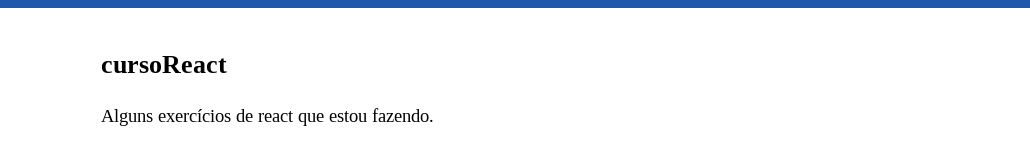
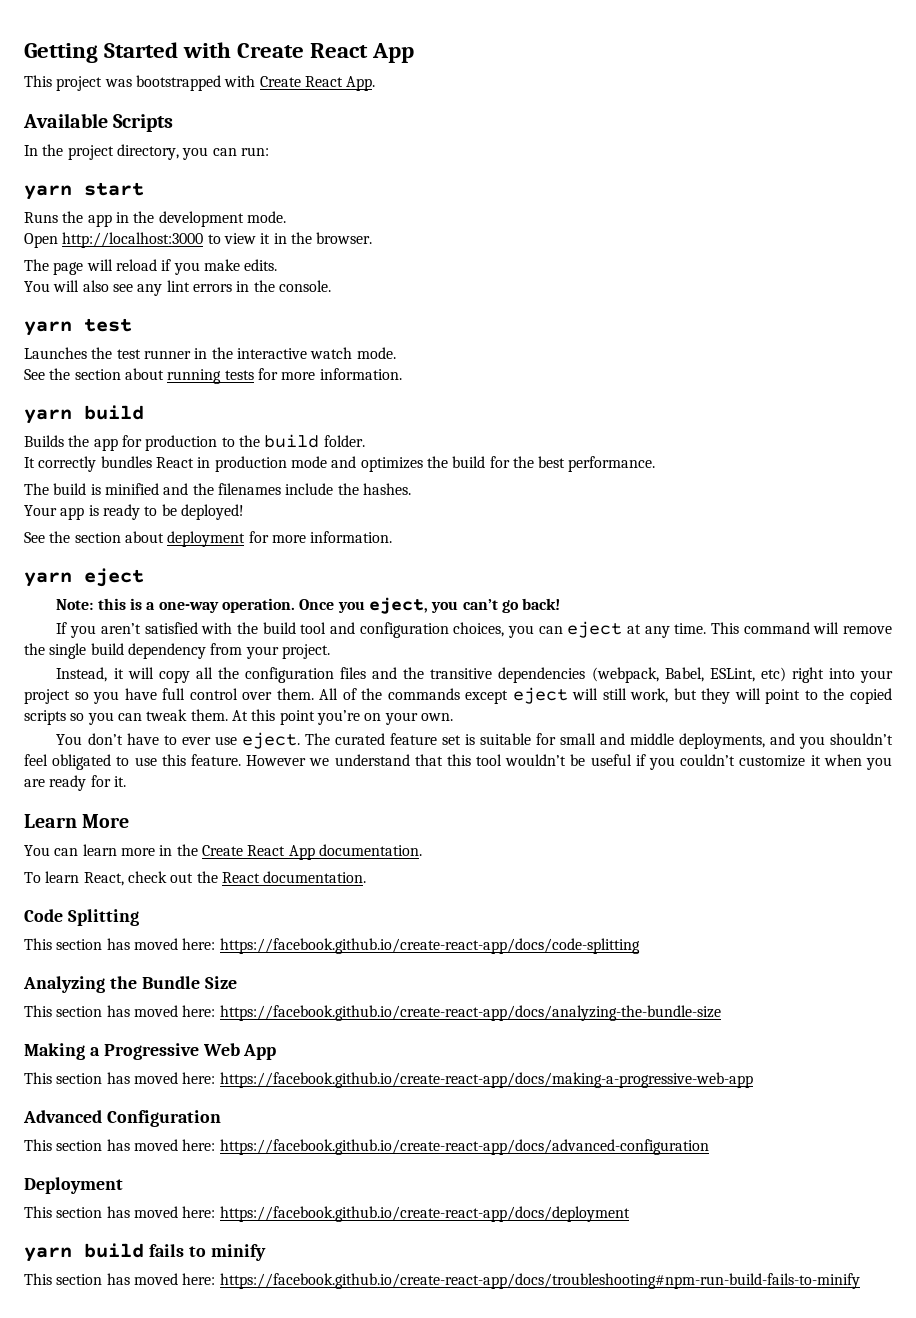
[101,56,227,73] [101,108,434,126] cursoReact // Alguns exercícios de react que estou fazendo. -> [24,42,415,63] [24,75,376,91] [23,113,174,132] [24,144,269,160] [24,182,144,200] [24,211,286,227] [24,232,373,248] [24,259,278,275] [24,280,331,296] [24,318,132,336] [24,347,396,359] [24,368,402,384] [24,405,144,424] [24,434,365,451] [24,456,656,472] [24,483,411,495] [24,504,244,520] [24,531,393,547] [24,568,144,587] [56,597,561,614] [56,621,892,638] [24,643,330,659] [56,667,893,683] [24,687,892,704] [24,709,453,725] [56,732,894,749] [24,754,892,770] [24,775,126,791] [24,814,130,828] [24,844,422,860] [24,871,367,886] [24,909,139,926] [24,938,640,954] [23,976,237,993] [24,1005,721,1021] [24,1043,277,1060] [24,1072,753,1088] [23,1110,221,1127] [24,1139,709,1155] [24,1177,123,1194] [24,1206,630,1222] [24,1243,266,1262] [24,1273,860,1289] Getting Started with Create React App // This project was bootstrapped with Create React App. // Available Scripts // In the project directory, you can run: // yarn start // Runs the app in the development mode. // Open http://localhost:3000 to view it in the browser. // The page will reload if you make edits. // You will also see any lint errors in the console. // yarn test // Launches the test runner in the interactive watch mode. // See the section about running tests for more information. // yarn build // Builds the app for production to the build folder. // It correctly bundles React in production mode and optimizes the build for the best performance. // The build is minified and the filenames include the hashes. // Your app is ready to be deployed! // See the section about deployment for more information. // yarn eject // Note: this is a one-way operation. Once you eject, you can’t go back! // If you aren’t satisfied with the build tool and configuration choices, you can eject at any time. This command will remove the single build dependency from your project. // Instead, it will copy all the configuration files and the transitive dependencies (webpack, Babel, ESLint, etc) right into your project so you have full control over them. All of the commands except eject will still work, but they will point to the copied scripts so you can tweak them. At this point you’re on your own. // You don’t have to ever use eject. The curated feature set is suitable for small and middle deployments, and you shouldn’t feel obligated to use this feature. However we understand that this tool wouldn’t be useful if you couldn’t customize it when you are ready for it. // Learn More // You can learn more in the Create React App documentation. // To learn React, check out the React documentation. // Code Splitting // This section has moved here: https://facebook.github.io/create-react-app/docs/code-splitting // Analyzing the Bundle Size // This section has moved here: https://facebook.github.io/create-react-app/docs/analyzing-the-bundle-size // Making a Progressive Web App // This section has moved here: https://facebook.github.io/create-react-app/docs/making-a-progressive-web-app // Advanced Configuration // This section has moved here: https://facebook.github.io/create-react-app/docs/advanced-configuration // Deployment // This section has moved here: https://facebook.github.io/create-react-app/docs/deployment // yarn build fails to minify // This section has moved here: https://facebook.github.io/create-react-app/docs/troubleshooting#npm-run-build-fails-to-minify

